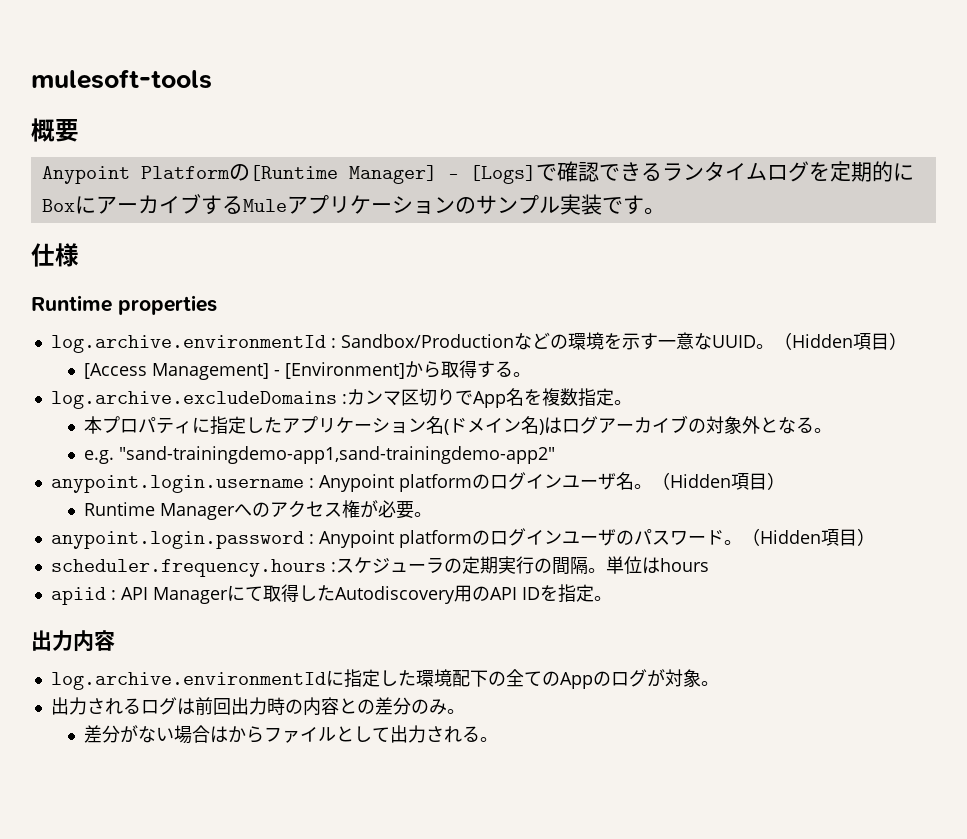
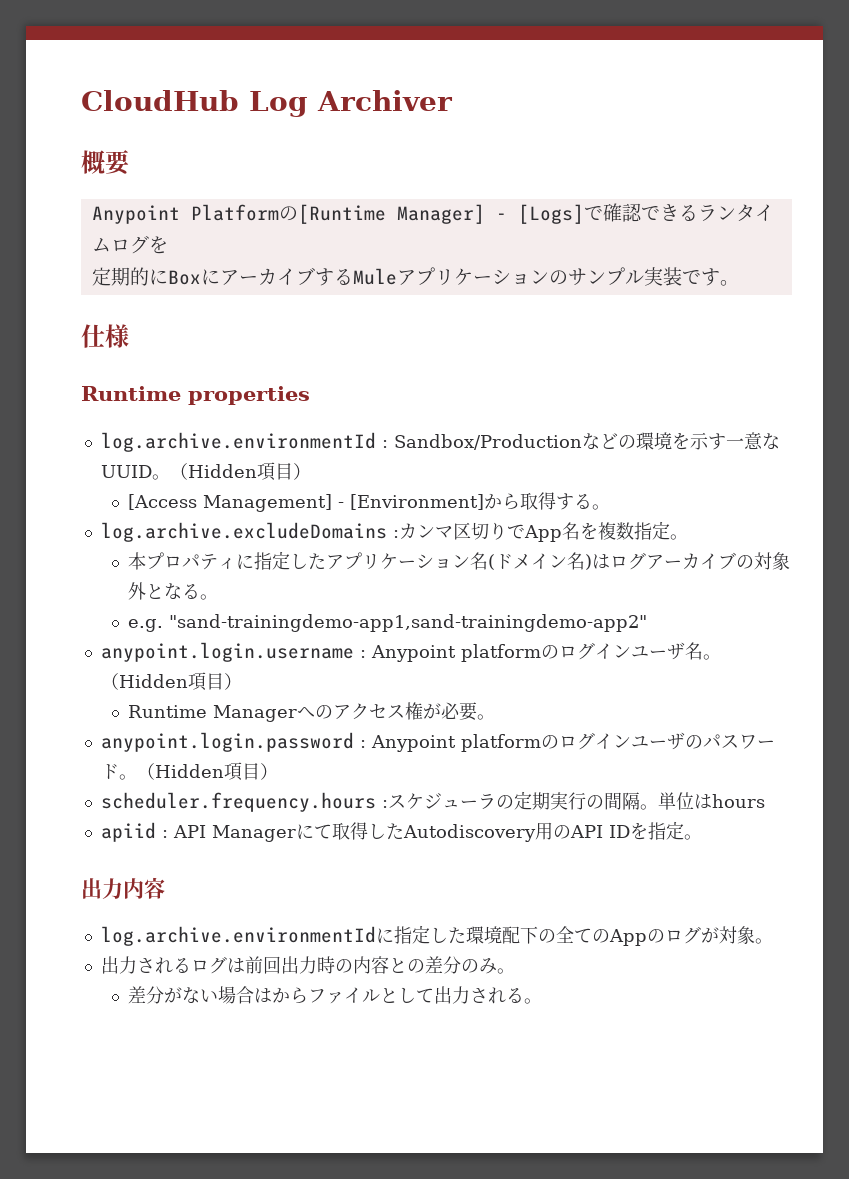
[31,69,212,89] mulesoft-tools -> [81,90,453,117] CloudHub Log Archiver
(830, 171) none -> (168, 245) //

